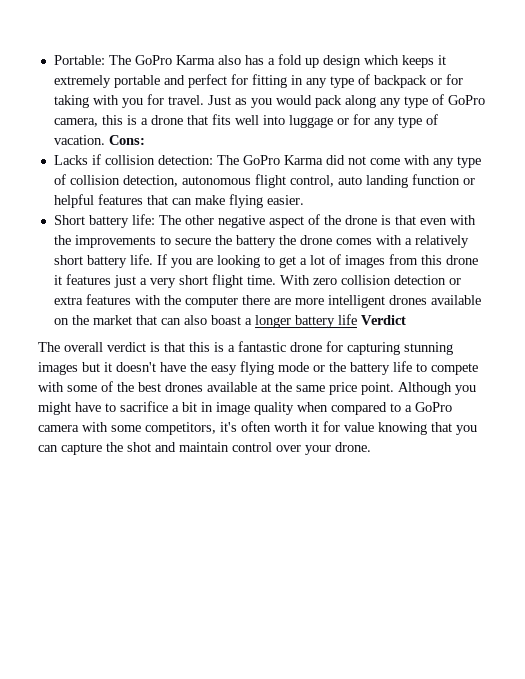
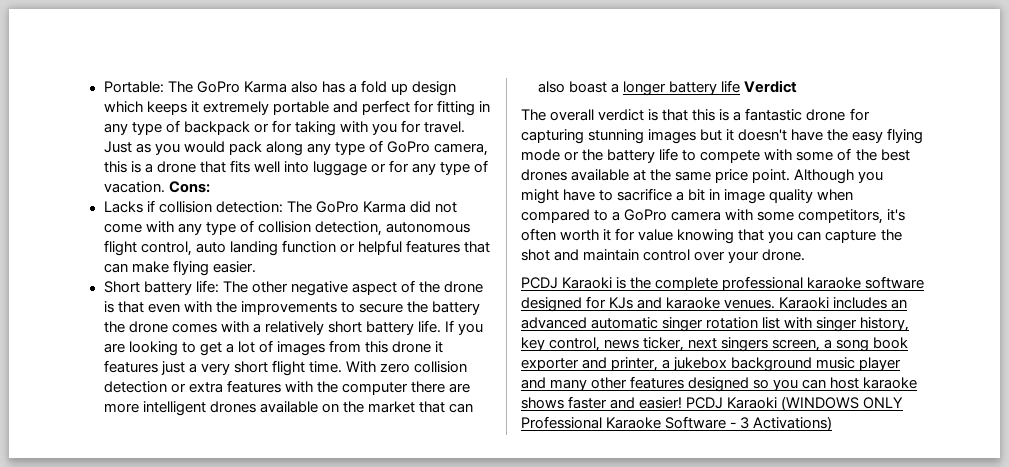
(371, 447) none -> [521,276,925,291] [521,296,908,312] [521,317,910,332] [521,337,909,352] [521,357,902,372] [521,376,918,392] [521,396,904,411] [521,416,833,431] // PCDJ Karaoki is the complete professional karaoke software designed for KJs and karaoke venues. Karaoki includes an advanced automatic singer rotation list with singer history, key control, news ticker, next singers screen, a song book exporter and printer, a jukebox background music player and many other features designed so you can host karaoke shows faster and easier! PCDJ Karaoki (WINDOWS ONLY Professional Karaoke Software - 3 Activations)

